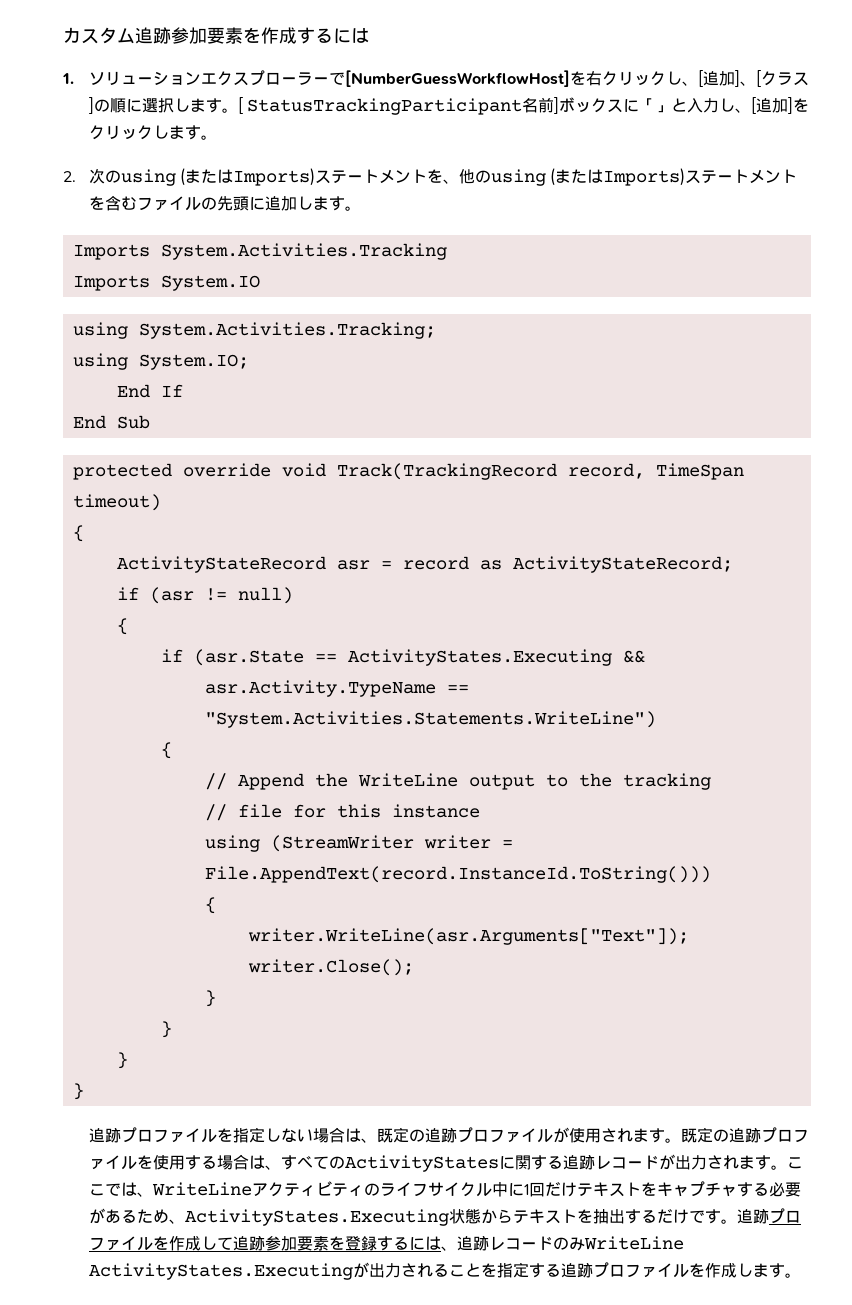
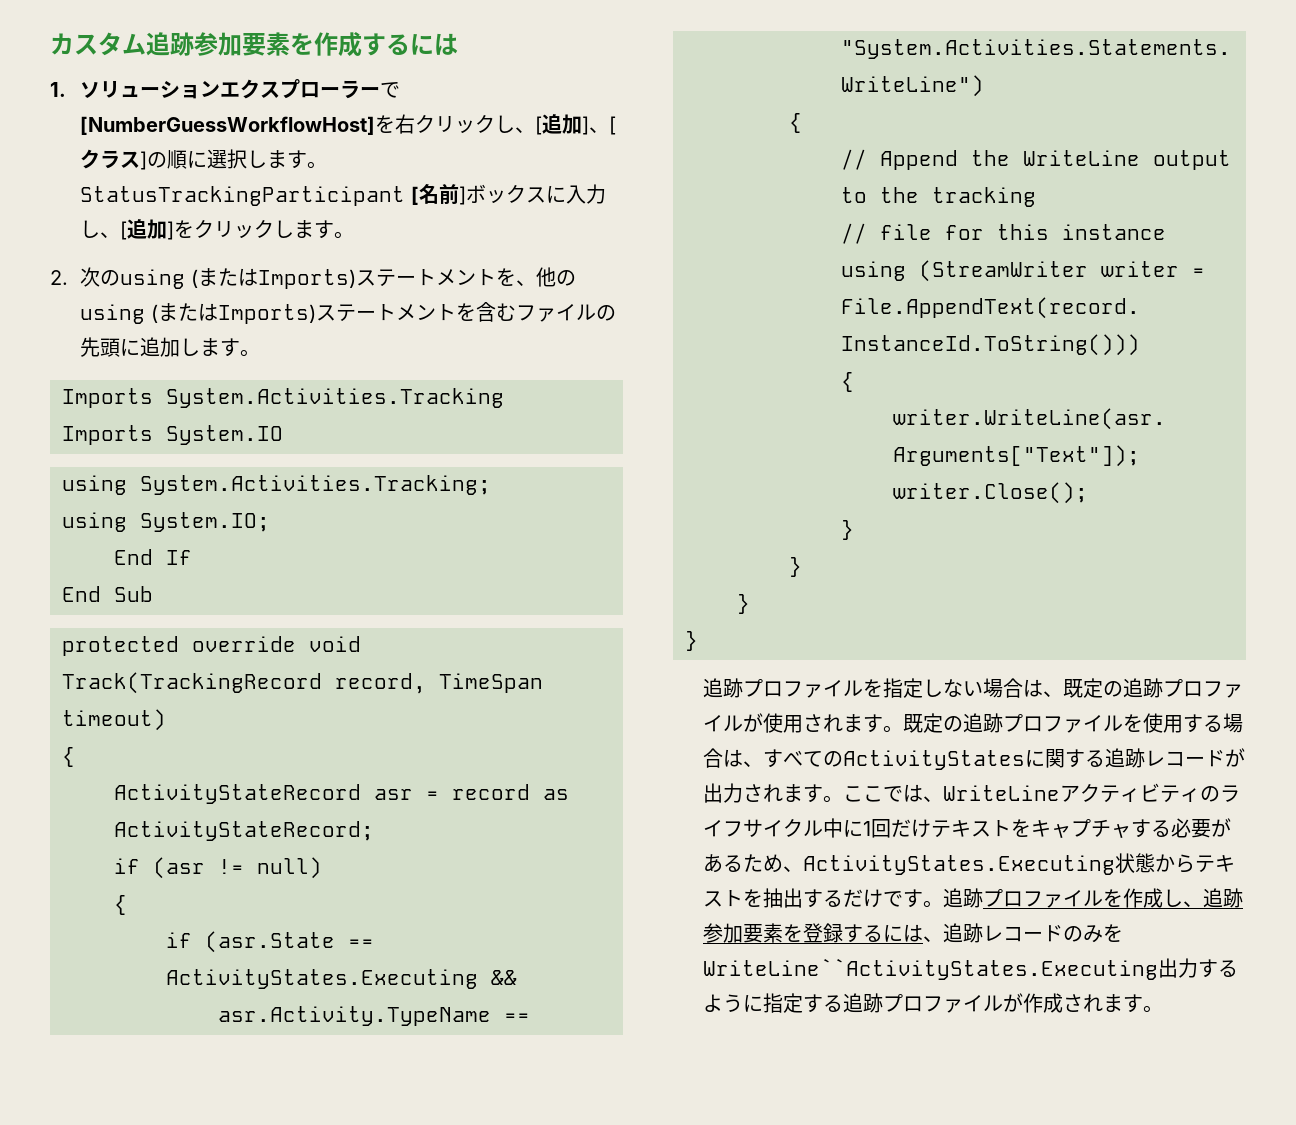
[237,97,523,115] [ StatusTrackingParticipant -> [79,186,419,206] StatusTrackingParticipant [
[639,98,688,113] 「」と -> (566, 194) none
[216,1237,233,1250] て -> [1182,901,1203,907] 、
[583,1236,684,1250] [88,1262,497,1280] WriteLine ActivityStates.Executingが出力されることを -> [1102,924,1123,942] [702,958,1238,980] [702,994,763,1012] をWriteLine``ActivityStates.Executing出力するように
[688,1263,753,1278] を作成し -> [1002,993,1103,1013] が作成され

